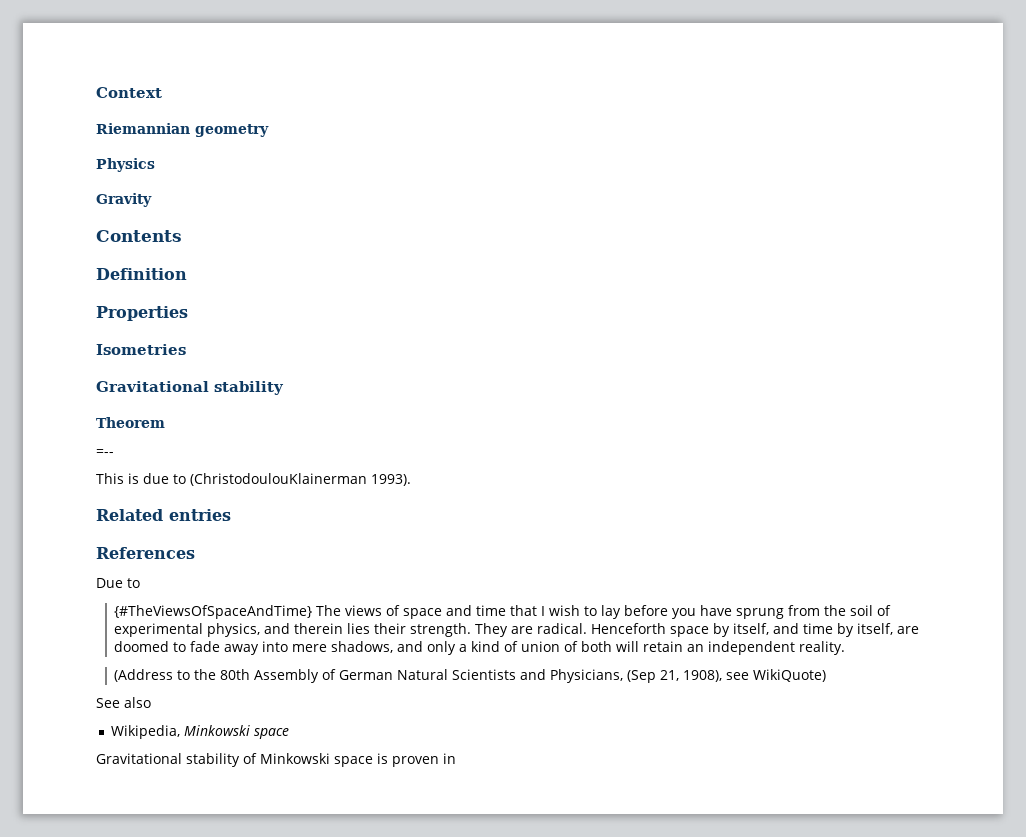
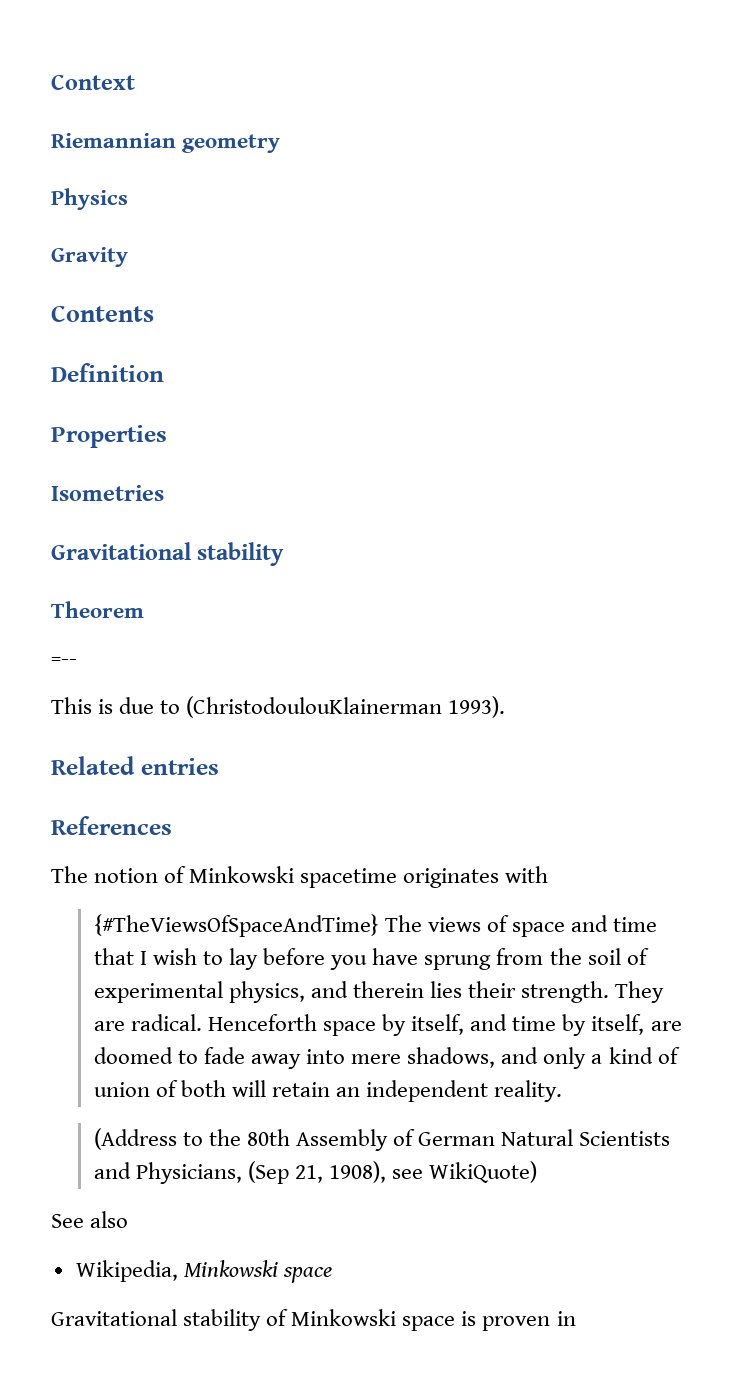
[96,578,140,588] Due to -> [51,866,549,888] The notion of Minkowski spacetime originates with

